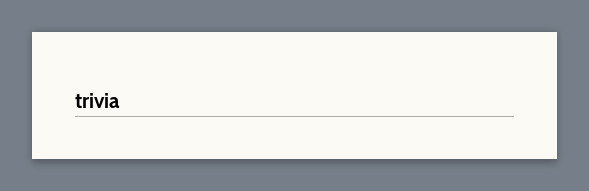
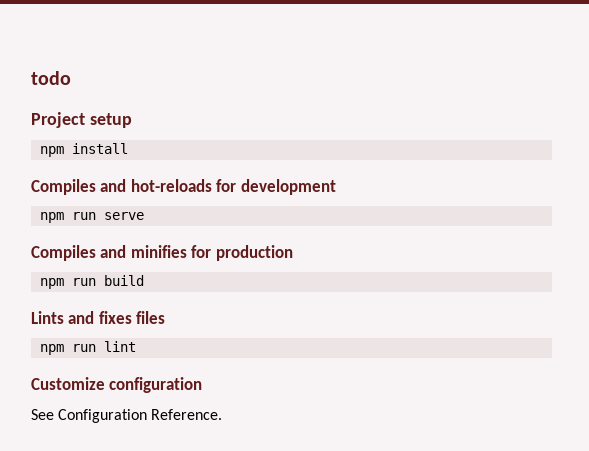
[75,93,120,108] trivia -> [31,71,71,85] [31,112,132,128] [40,143,129,157] [31,179,336,195] [40,212,145,223] [31,245,293,261] [40,275,145,289] [31,311,166,324] [40,341,137,355] [31,377,203,393] [31,409,223,423] todo // Project setup // npm install // Compiles and hot-reloads for development // npm run serve // Compiles and minifies for production // npm run build // Lints and fixes files // npm run lint // Customize configuration // See Configuration Reference.

